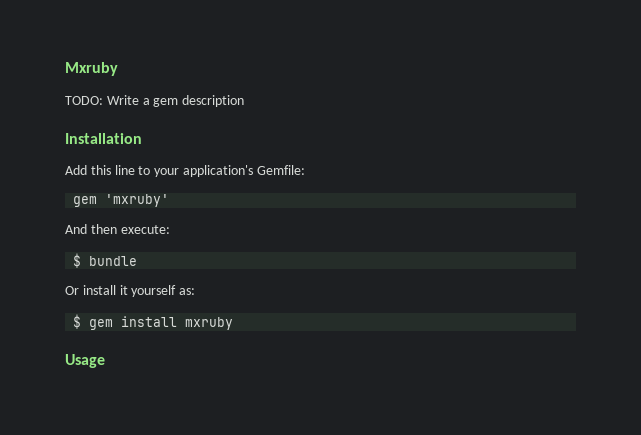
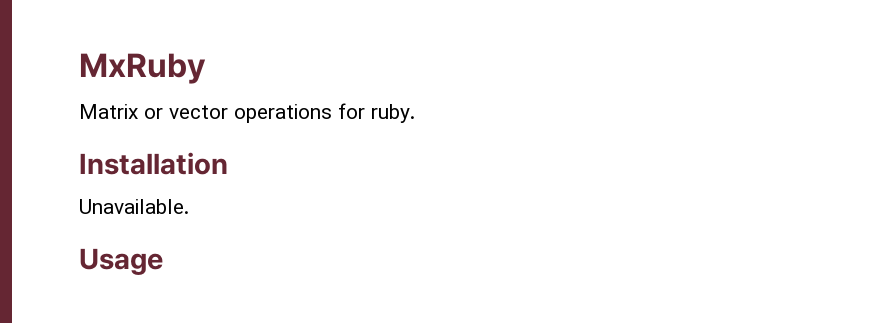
[65,62,118,76] [65,95,245,107] [65,133,142,144] [65,165,305,177] [73,194,170,207] [65,224,170,234] [73,253,138,268] [65,285,196,297] [73,314,234,330] Mxruby // TODO: Write a gem description // Installation // Add this line to your application's Gemfile: // gem 'mxruby' // And then execute: // $ bundle // Or install it yourself as: // $ gem install mxruby -> [79,53,206,84] [79,103,415,123] [79,152,228,175] [79,199,189,214] MxRuby // Matrix or vector operations for ruby. // Installation // Unavailable.

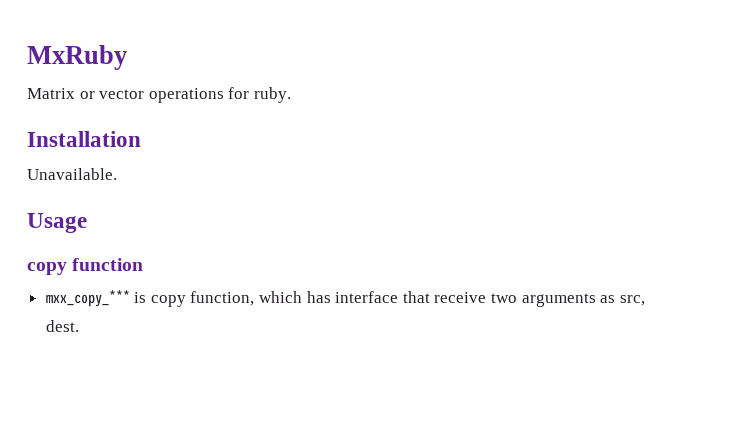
(163, 261) none -> [27,258,144,275] [45,290,645,307] [45,320,79,332] // copy function // mxx_copy_*** is copy function, which has interface that receive two arguments as src, dest.

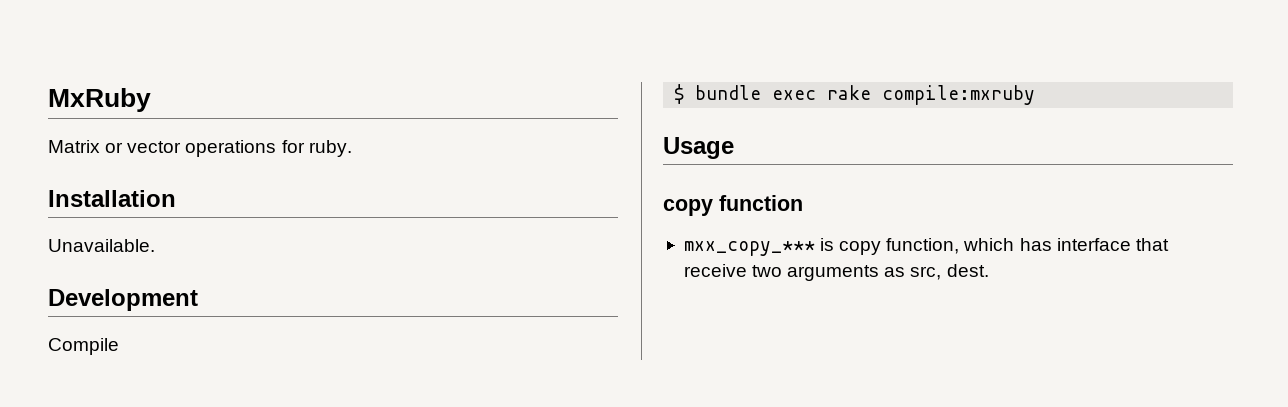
(117, 174) none -> [48,289,198,311] [48,338,119,355] [674,84,1036,105] // Development // Compile // $ bundle exec rake compile:mxruby

